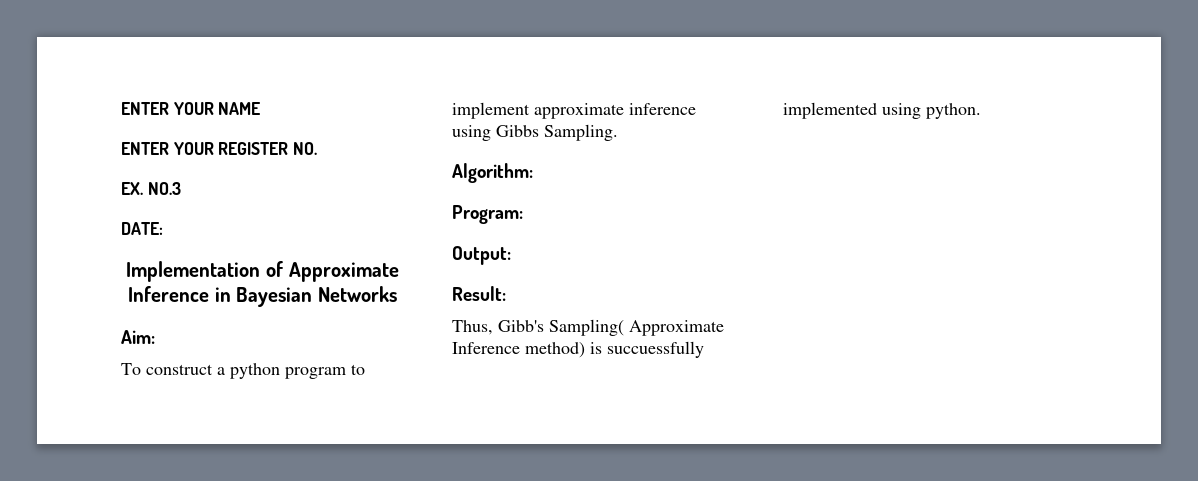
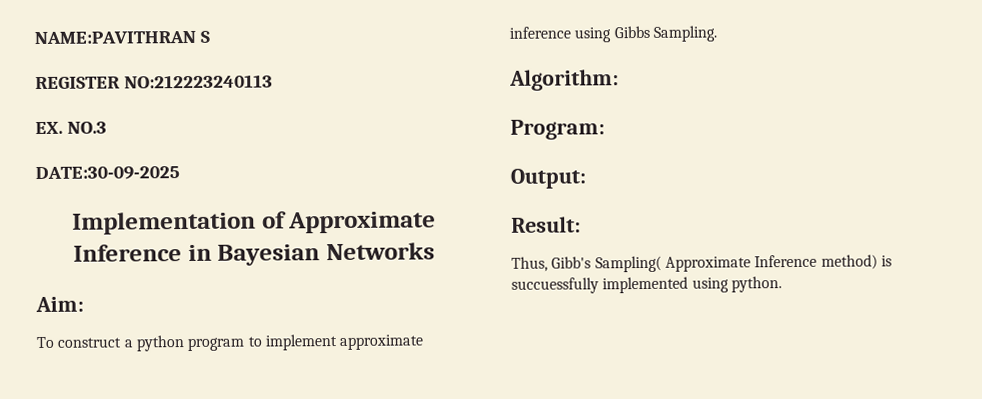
[121,102,261,115] [121,142,318,155] ENTER YOUR NAME // ENTER YOUR REGISTER NO. -> [34,30,210,45] [35,74,273,90] NAME:PAVITHRAN S // REGISTER NO:212223240113
[121,222,163,235] DATE: -> [35,166,180,181] DATE:30-09-2025

